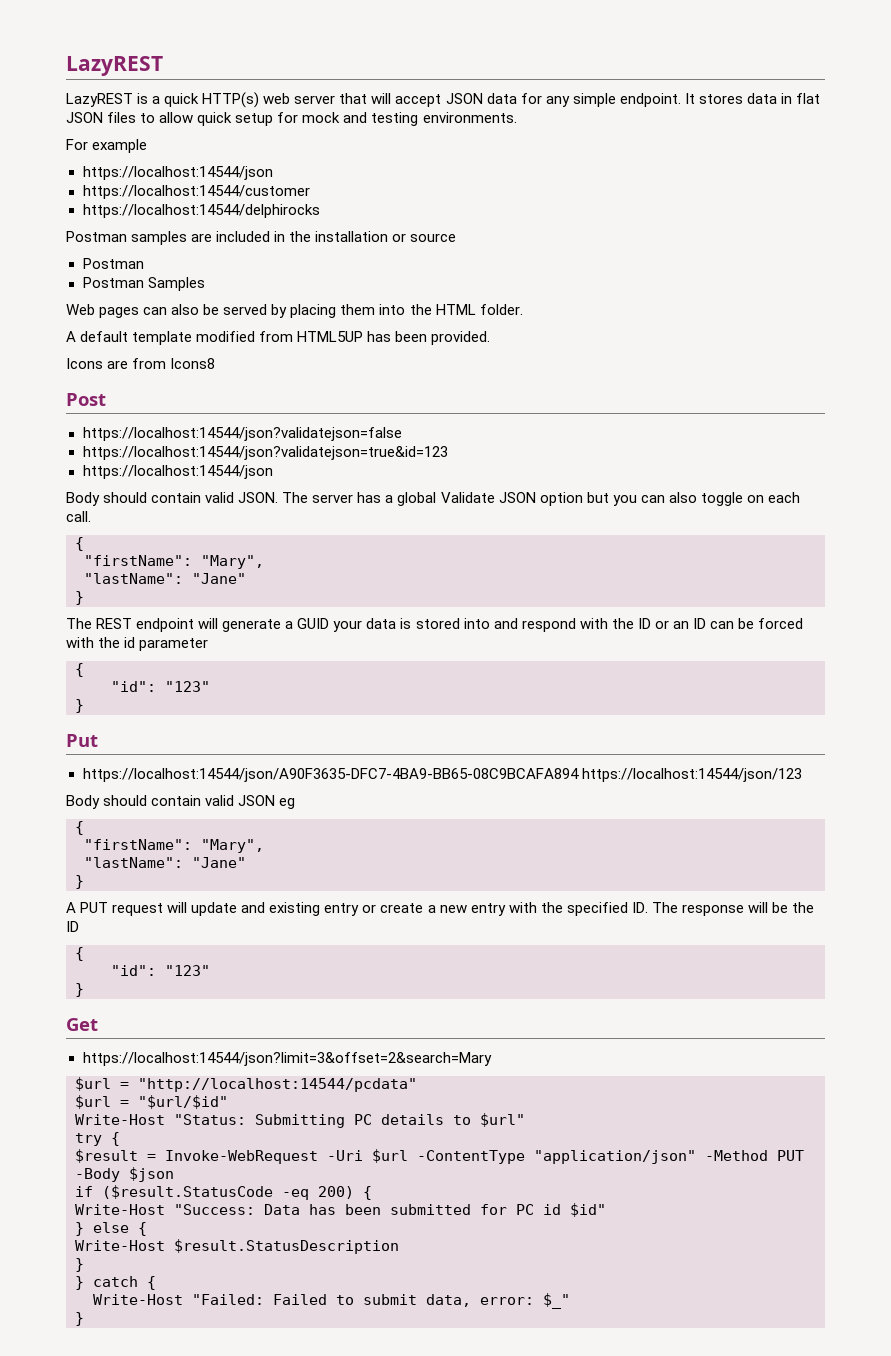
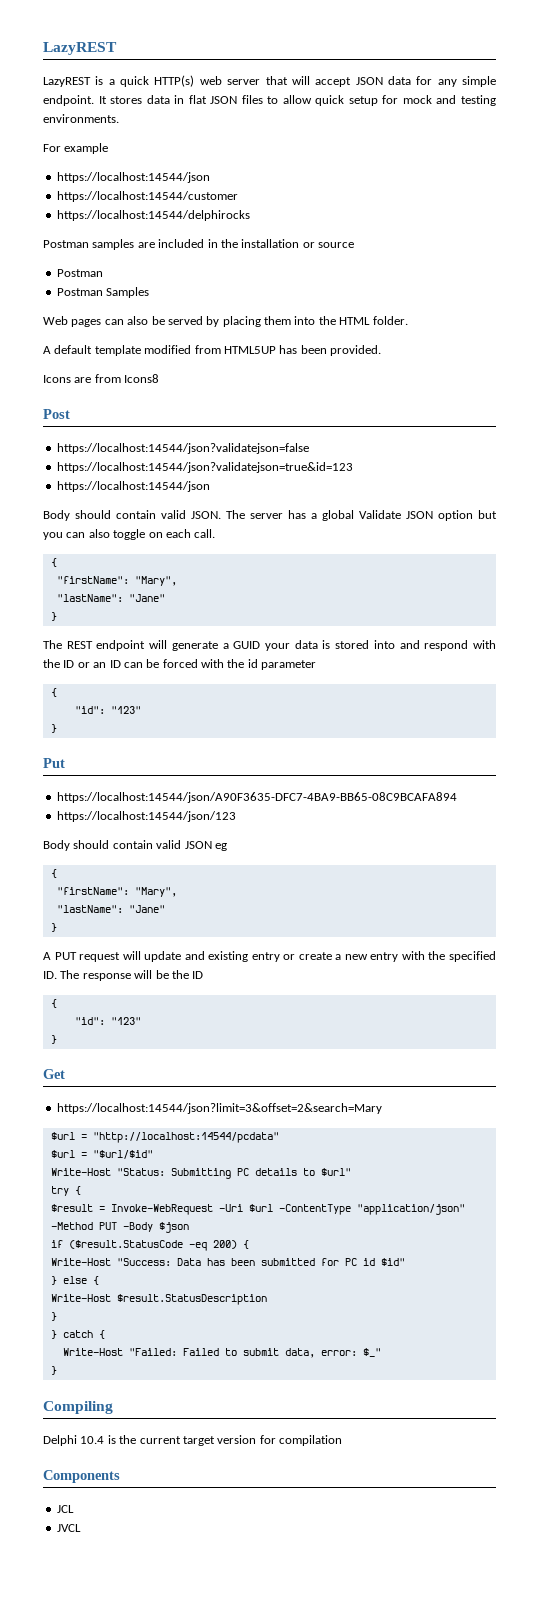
(579, 775) none -> (457, 797) //
(84, 1319) none -> [43,1401,113,1414] [43,1435,342,1446] [43,1470,120,1483] [56,1505,74,1513] [56,1524,81,1532] // Compiling // Delphi 10.4 is the current target version for compilation // Components // JCL // JVCL

